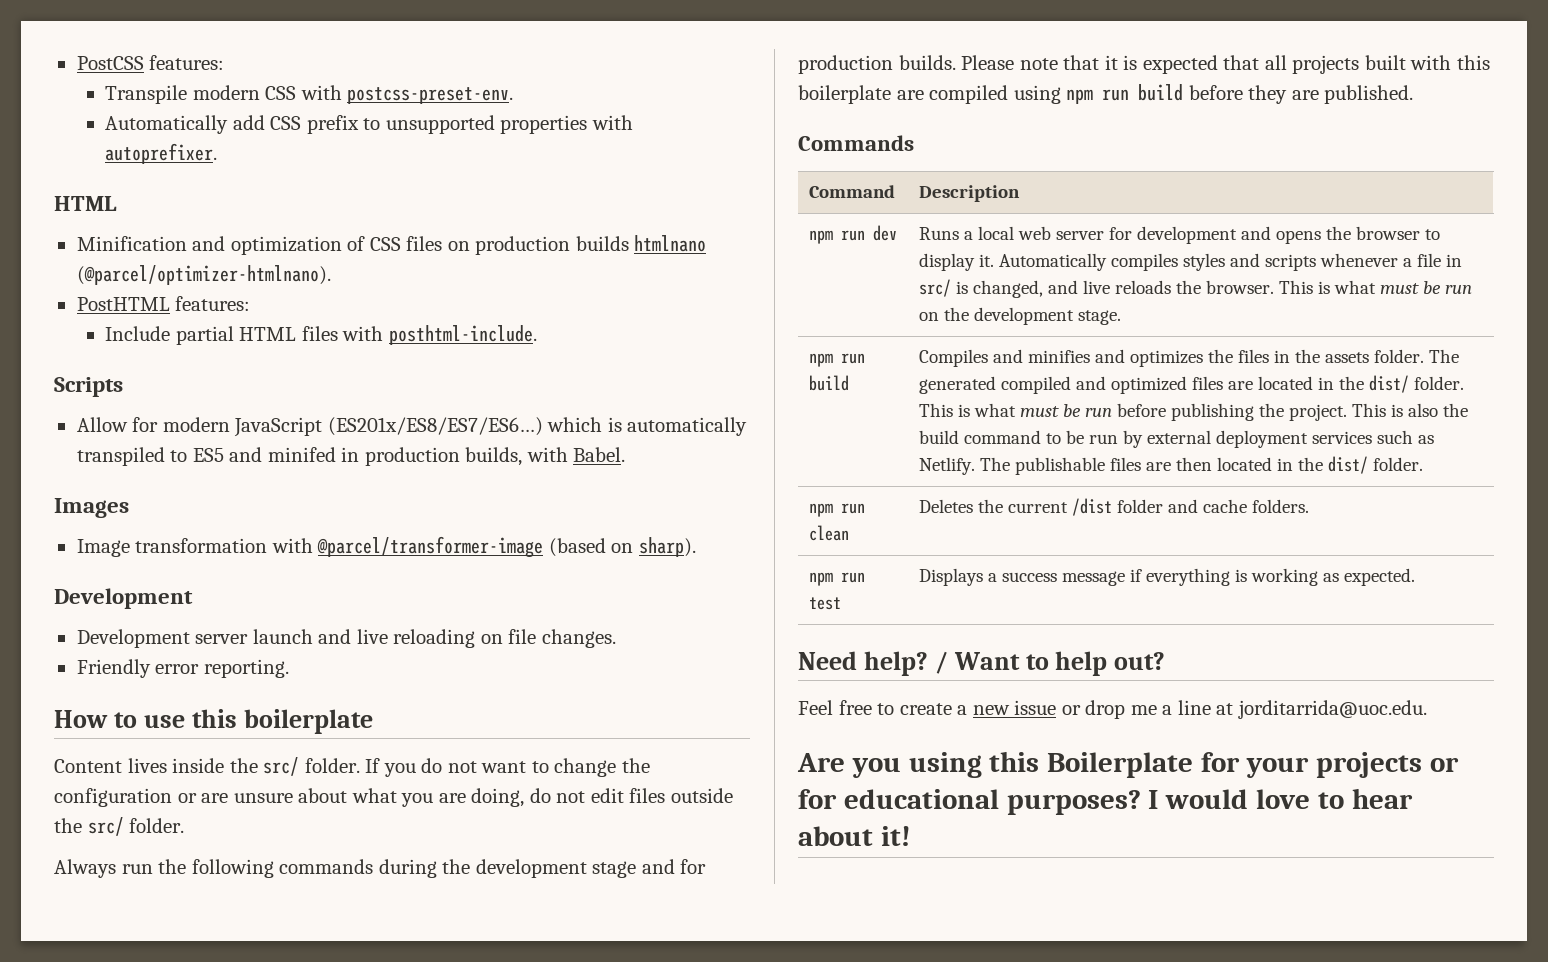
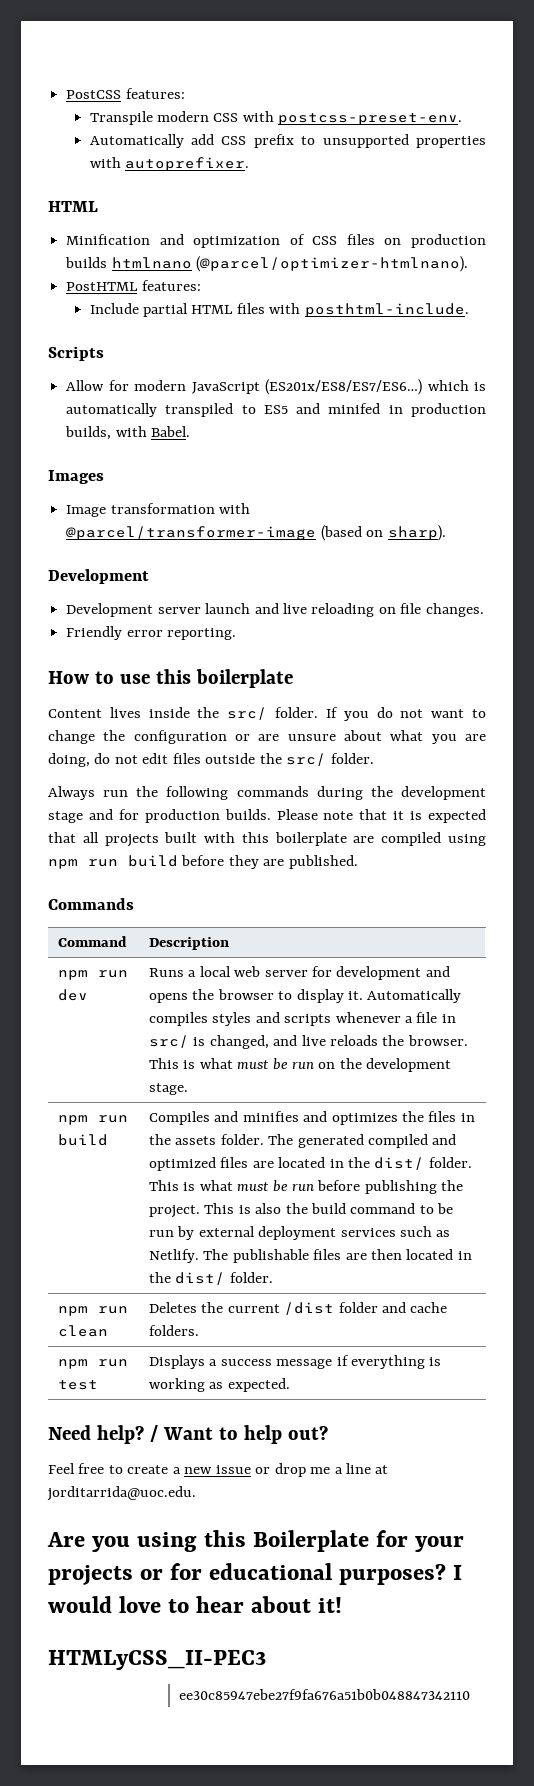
(911, 836) none -> [48,1650,266,1670] [179,1689,471,1700] // HTMLyCSS_II-PEC3 // ee30c85947ebe27f9fa676a51b0b048847342110

